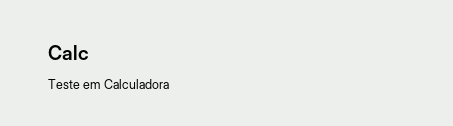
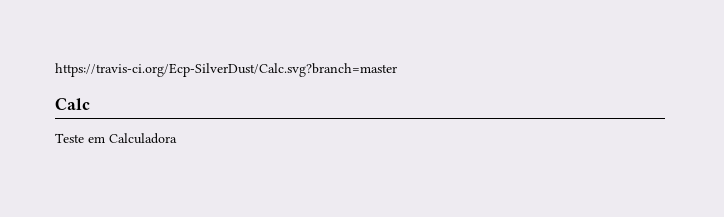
(48, 52) none -> [55,63,397,77] https://travis-ci.org/Ecp-SilverDust/Calc.svg?branch=master //

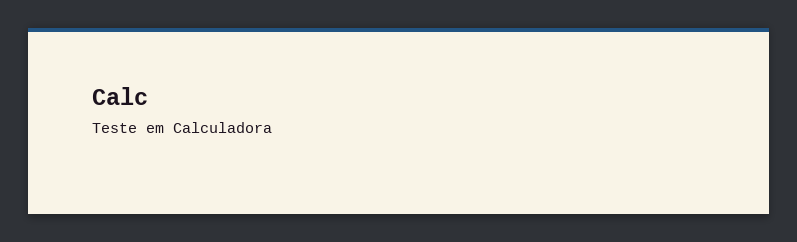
[55,63,397,77] https://travis-ci.org/Ecp-SilverDust/Calc.svg?branch=master // -> (92, 96) none

